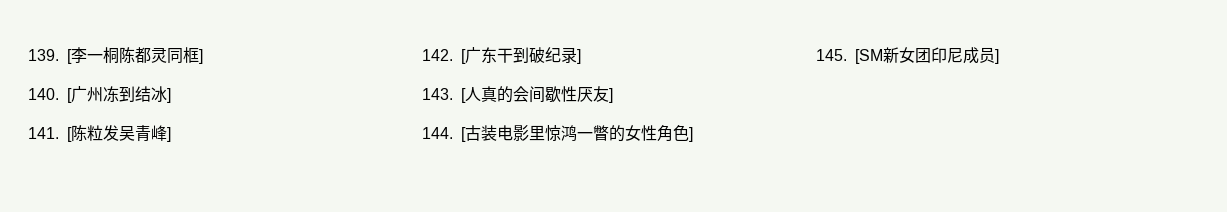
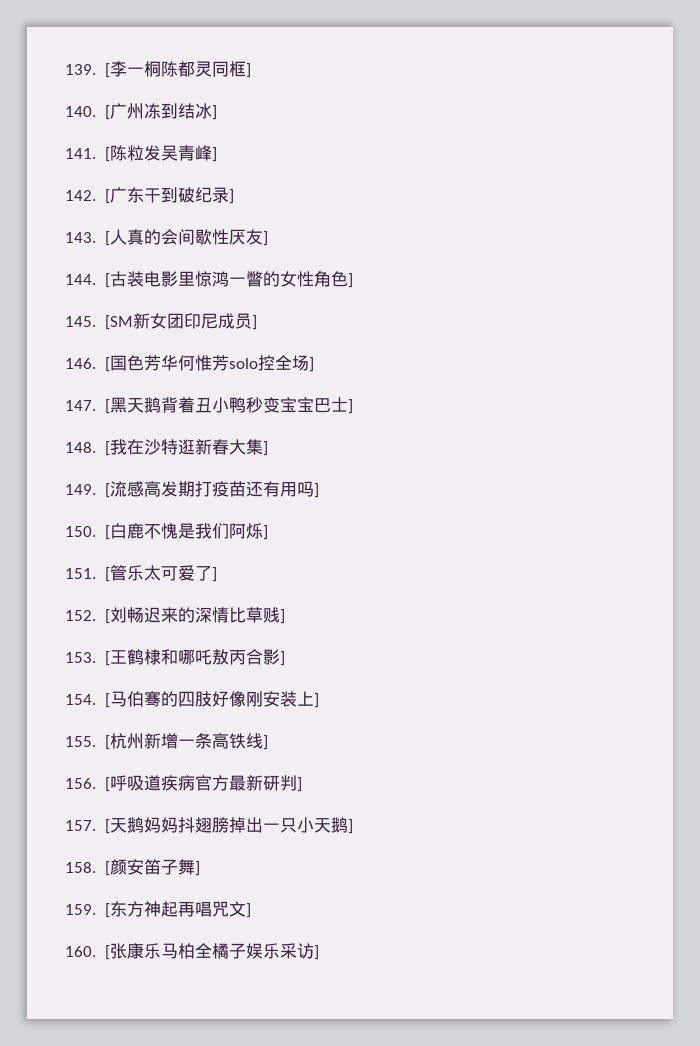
(999, 56) none -> [65,355,314,372] [65,397,353,414] [65,439,268,456] [65,481,319,498] [65,523,268,540] [65,565,217,582] [65,607,285,624] [65,649,285,666] [65,691,319,708] [65,733,268,750] [65,775,302,792] [65,817,353,834] [65,859,200,876] [65,901,251,918] [65,943,319,960] // 146. [国色芳华何惟芳solo控全场] // 147. [黑天鹅背着丑小鸭秒变宝宝巴士] // 148. [我在沙特逛新春大集] // 149. [流感高发期打疫苗还有用吗] // 150. [白鹿不愧是我们阿烁] // 151. [管乐太可爱了] // 152. [刘畅迟来的深情比草贱] // 153. [王鹤棣和哪吒敖丙合影] // 154. [马伯骞的四肢好像刚安装上] // 155. [杭州新增一条高铁线] // 156. [呼吸道疾病官方最新研判] // 157. [天鹅妈妈抖翅膀掉出一只小天鹅] // 158. [颜安笛子舞] // 159. [东方神起再唱咒文] // 160. [张康乐马柏全橘子娱乐采访]

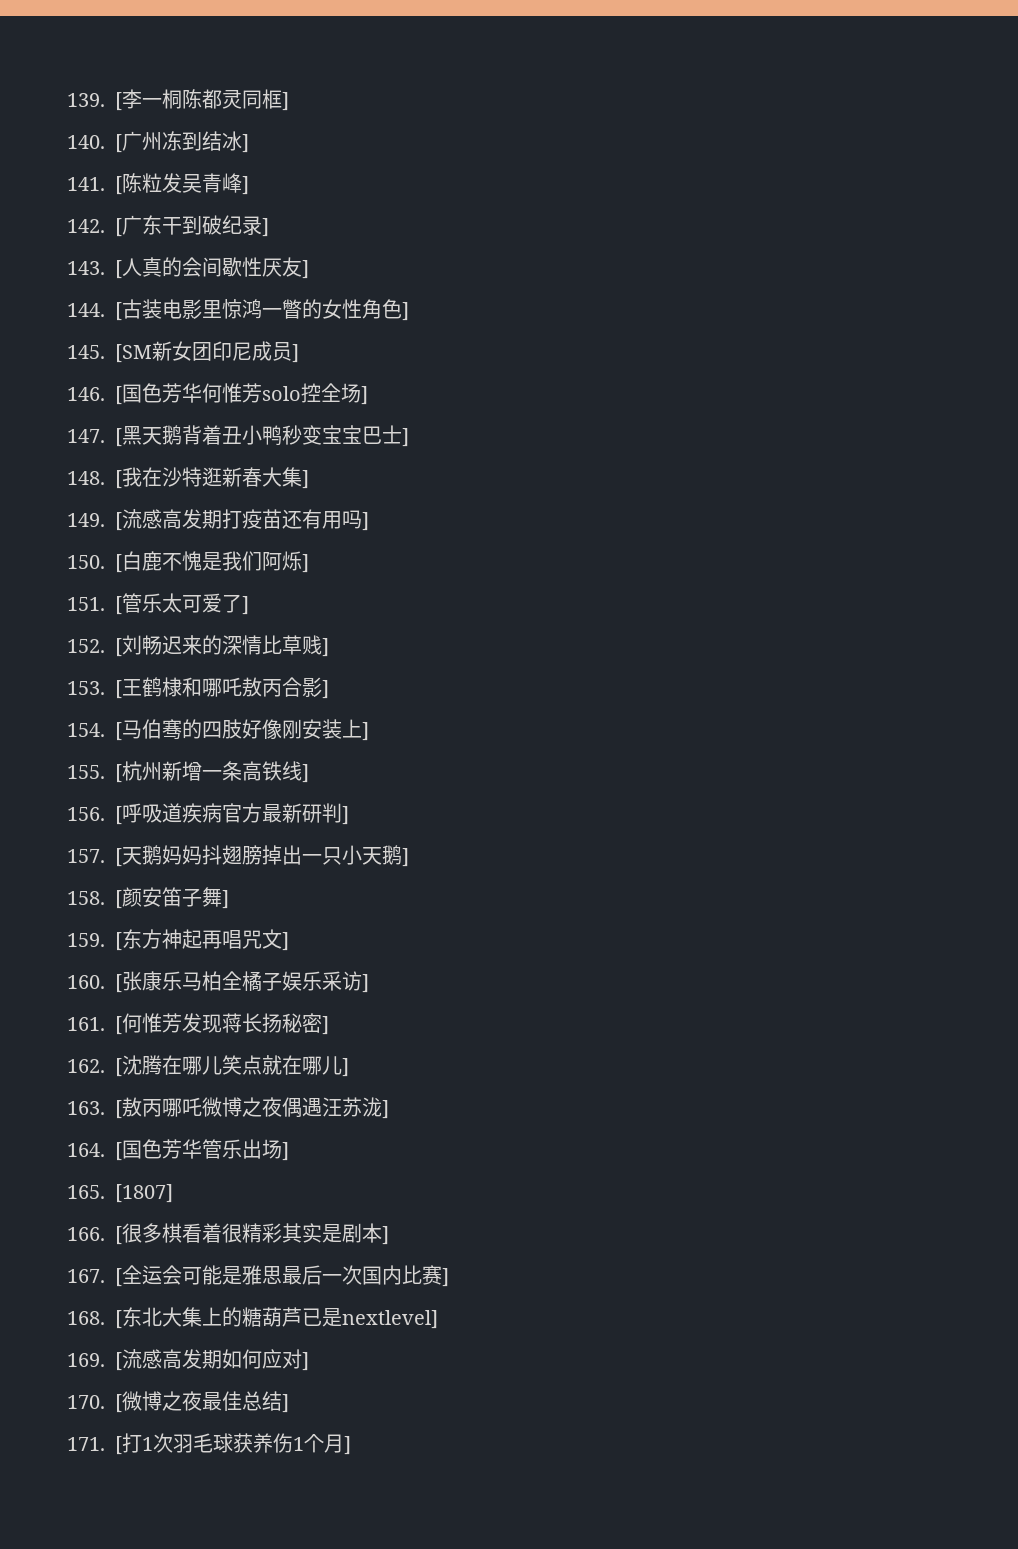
(319, 952) none -> [67,1013,329,1035] [67,1055,349,1077] [67,1097,389,1119] [67,1139,289,1161] [67,1184,173,1203] [67,1223,389,1245] [67,1265,449,1287] [67,1307,438,1329] [67,1349,309,1371] [67,1391,289,1413] [67,1433,351,1455] // 161. [何惟芳发现蒋长扬秘密] // 162. [沈腾在哪儿笑点就在哪儿] // 163. [敖丙哪吒微博之夜偶遇汪苏泷] // 164. [国色芳华管乐出场] // 165. [1807] // 166. [很多棋看着很精彩其实是剧本] // 167. [全运会可能是雅思最后一次国内比赛] // 168. [东北大集上的糖葫芦已是nextlevel] // 169. [流感高发期如何应对] // 170. [微博之夜最佳总结] // 171. [打1次羽毛球获养伤1个月]

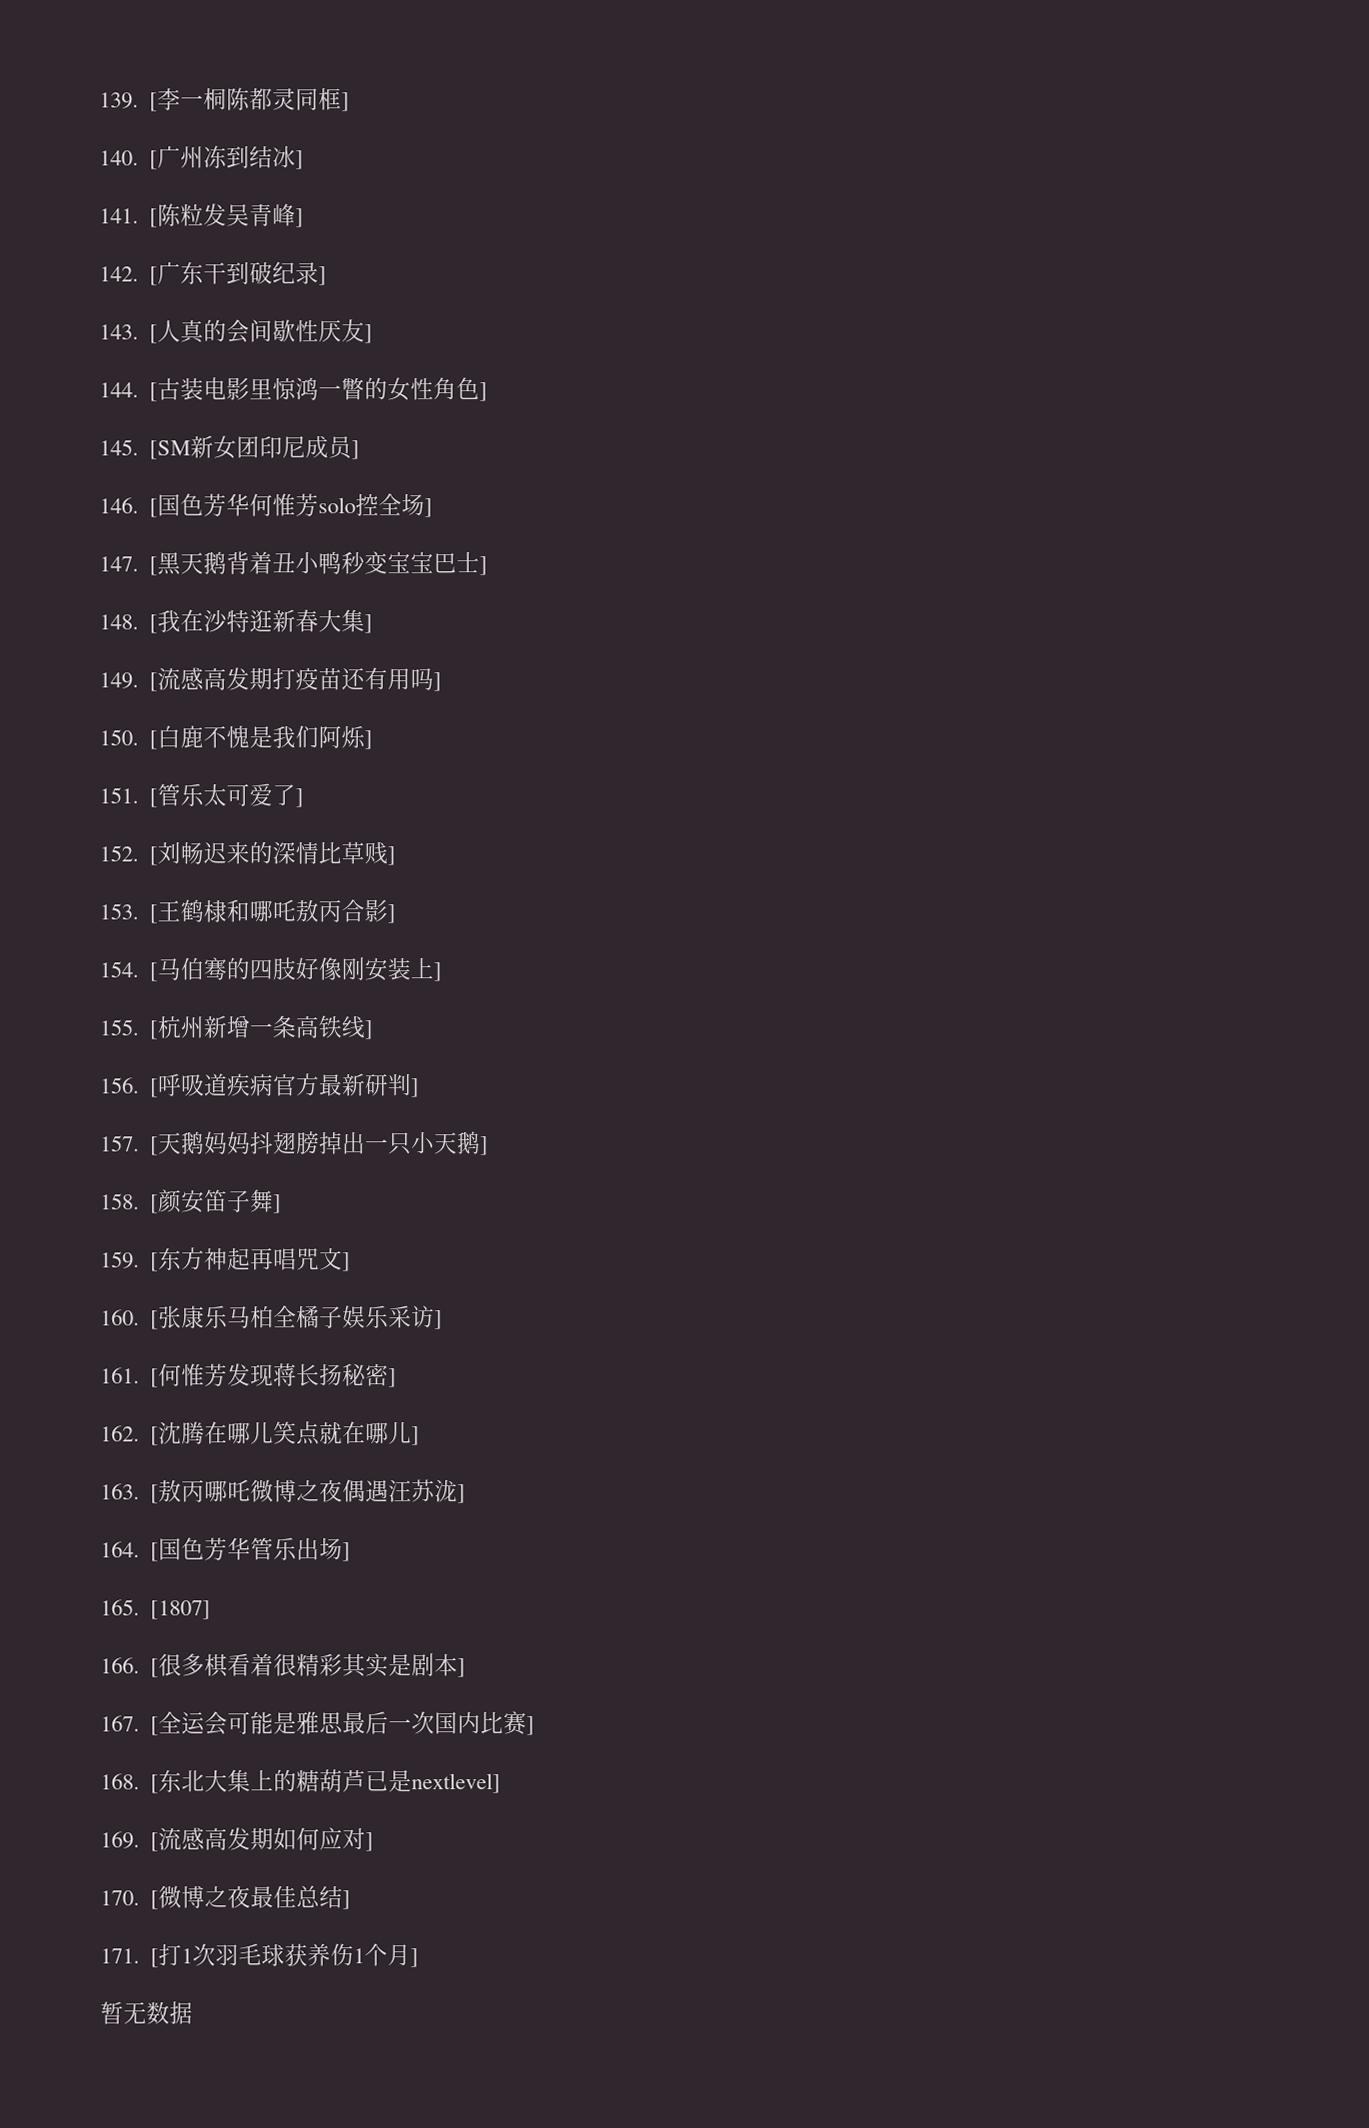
(351, 1445) none -> [100,2001,193,2025] // 暂无数据

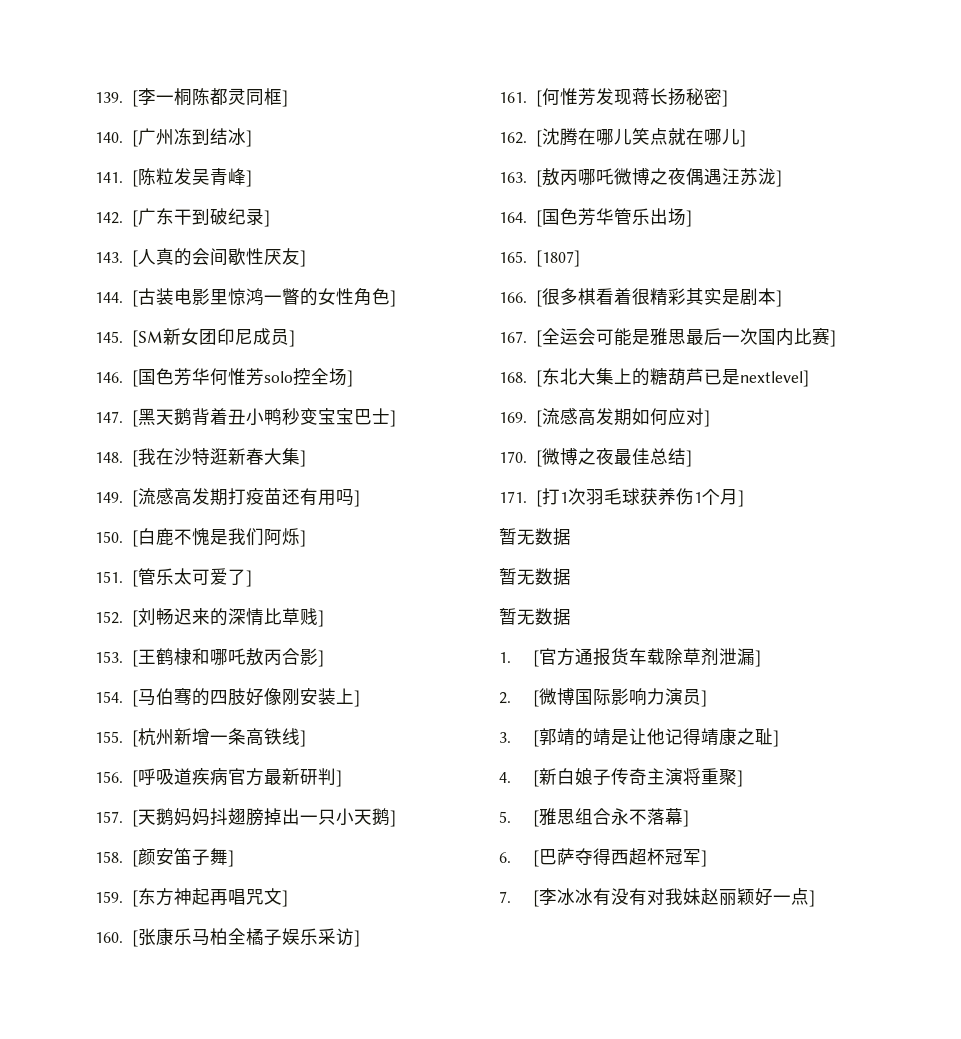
(193, 2013) none -> [499,568,571,586] [499,608,571,626] [499,648,762,667] [499,688,708,707] [499,728,780,747] [499,768,744,787] [499,808,690,827] [499,848,708,867] [499,888,816,907] // 暂无数据 // 暂无数据 // 1. [官方通报货车载除草剂泄漏] // 2. [微博国际影响力演员] // 3. [郭靖的靖是让他记得靖康之耻] // 4. [新白娘子传奇主演将重聚] // 5. [雅思组合永不落幕] // 6. [巴萨夺得西超杯冠军] // 7. [李冰冰有没有对我妹赵丽颖好一点]

